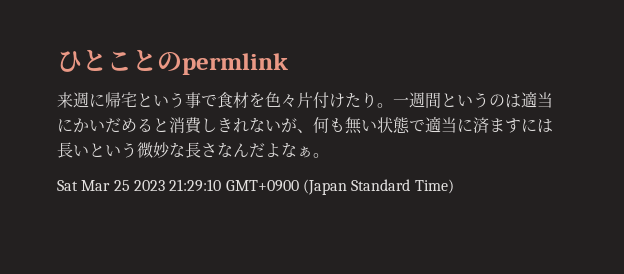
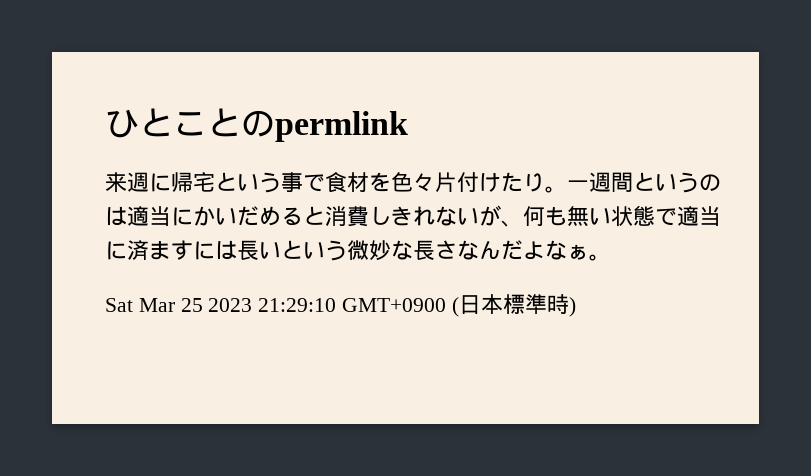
[302,179,454,195] (Japan Standard Time) -> [451,294,576,317] (日本標準時)

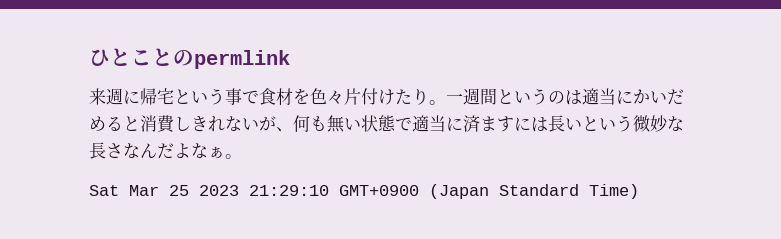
[451,294,576,317] (日本標準時) -> [429,184,639,199] (Japan Standard Time)

